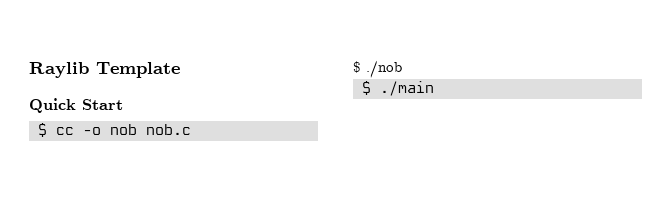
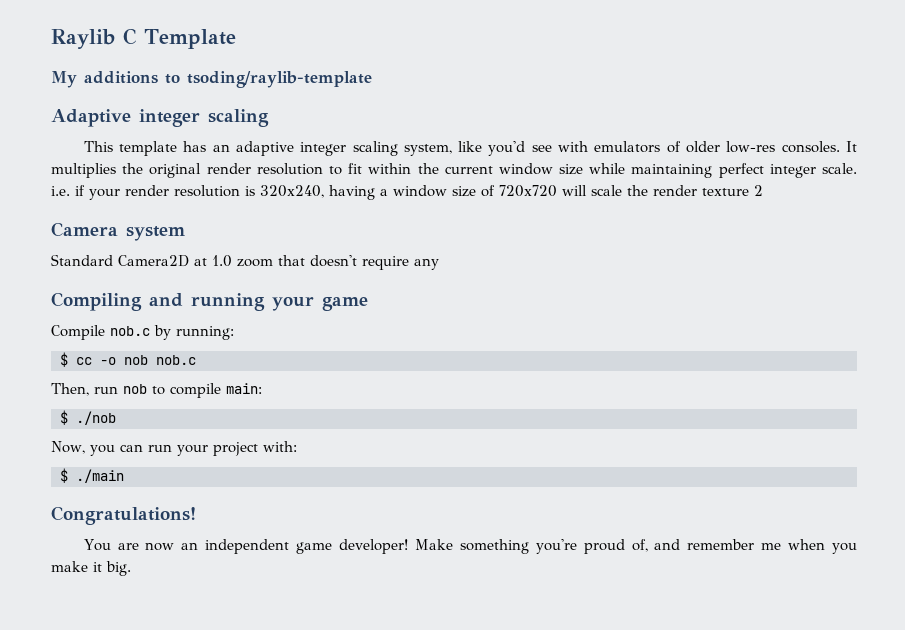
(89, 70) none -> [123,28,136,45] C
[29,98,123,113] Quick Start -> [51,71,372,88] [51,109,269,127] [83,141,857,156] [51,163,857,178] [51,185,763,200] [51,222,185,241] [51,254,439,270] [51,292,368,311] [51,325,234,340] My additions to tsoding/raylib-template // Adaptive integer scaling // This template has an adaptive integer scaling system, like you'd see with emulators of older low-res consoles. It multiplies the original render resolution to fit within the current window size while maintaining perfect integer scale. i.e. if your render resolution is 320x240, having a window size of 720x720 will scale the render texture 2 // Camera system // Standard Camera2D at 1.0 zoom that doesn't require any // Compiling and running your game // Compile nob.c by running:
[353,60,402,78] [362,81,434,96] $ ./nob // $ ./main -> [51,383,262,398] [60,410,116,425] [51,441,297,456] [60,468,124,483] [51,506,196,525] [83,539,858,554] [51,561,131,576] Then, run nob to compile main: // $ ./nob // Now, you can run your project with: // $ ./main // Congratulations! // You are now an independent game developer! Make something you're proud of, and remember me when you make it big.

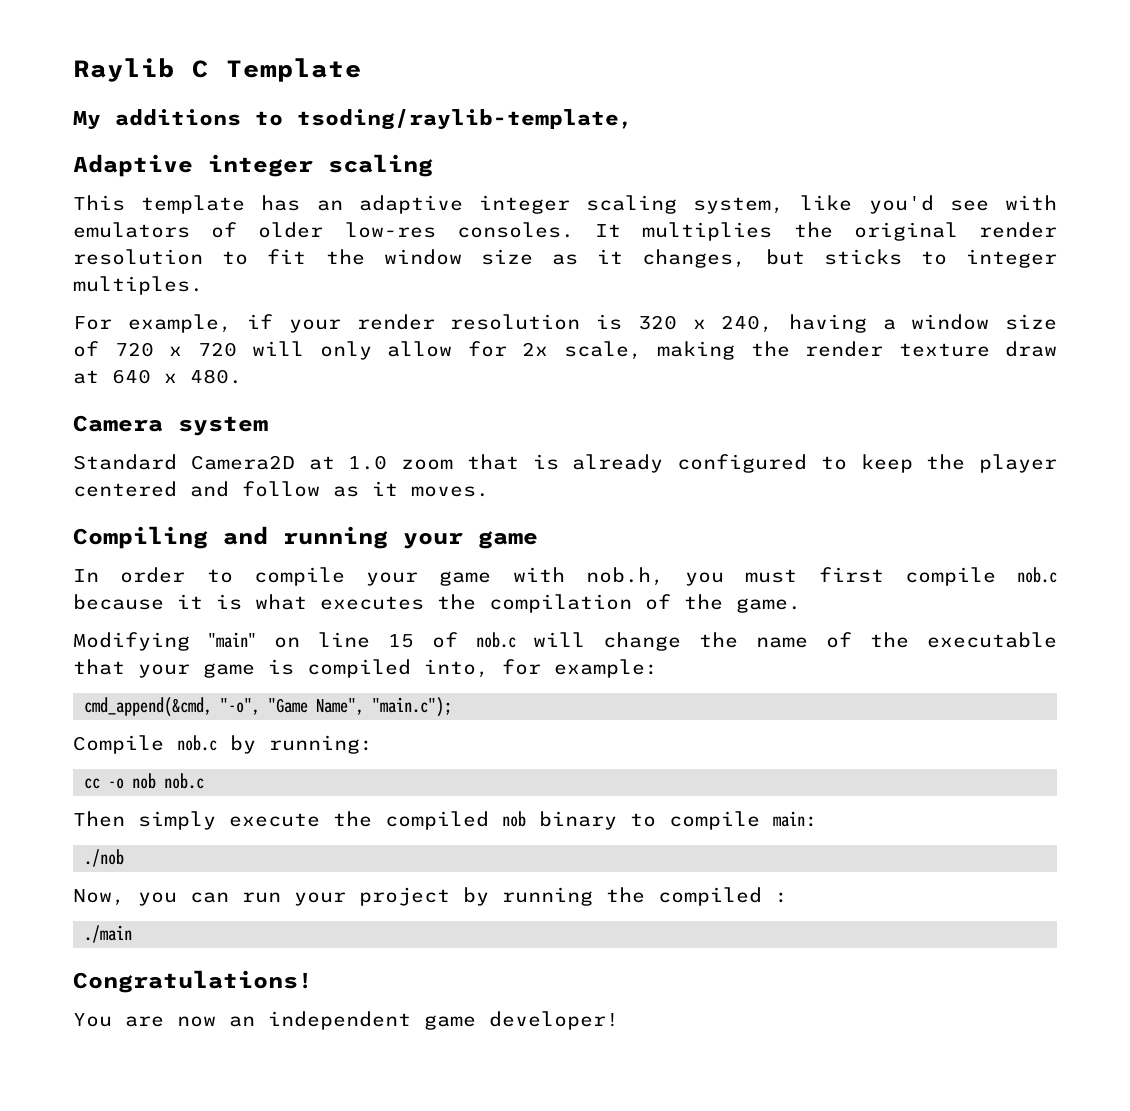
[187,71,372,88] tsoding/raylib-template -> [297,109,633,130] tsoding/raylib-template,
[368,163,857,178] [51,186,70,196] within the current window size while maintaining perfect integer scale. i.e. -> [325,249,1057,268] [73,276,203,295] [73,314,232,333] the window size as it changes, but sticks to integer multiples. // For example,
[260,185,324,198] 320x240, -> [637,315,774,333] 320 x 240,
[499,185,763,197] 720x720 will scale the render texture 2 -> [114,341,1057,360] [73,369,242,384] 720 x 720 will only allow for 2x scale, making the render texture draw at 640 x 480.
[310,255,439,270] doesn't require any -> [532,454,1057,473] [73,481,489,497] is already configured to keep the player centered and follow as it moves.
(368, 304) none -> [73,567,1057,586] [73,594,801,613] [73,632,1057,651] [73,659,658,678] [84,697,453,717] // In order to compile your game with nob.h, you must first compile nob.c because it is what executes the compilation of the game. // Modifying "main" on line 15 of nob.c will change the name of the executable that your game is compiled into, for example: // cmd_append(&cmd, "-o", "Game Name", "main.c");
[60,352,68,367] $ -> (373, 744) none
[51,383,147,396] Then, run nob -> [73,811,617,830] Then simply execute the compiled nob binary
[60,410,68,425] $ -> (818, 819) none
[262,441,297,452] [60,468,68,483] with: // $ -> [463,887,788,906] by running the compiled : //
[414,539,858,554] [51,561,131,576] Make something you're proud of, and remember me when you make it big. -> (619, 1020) none

